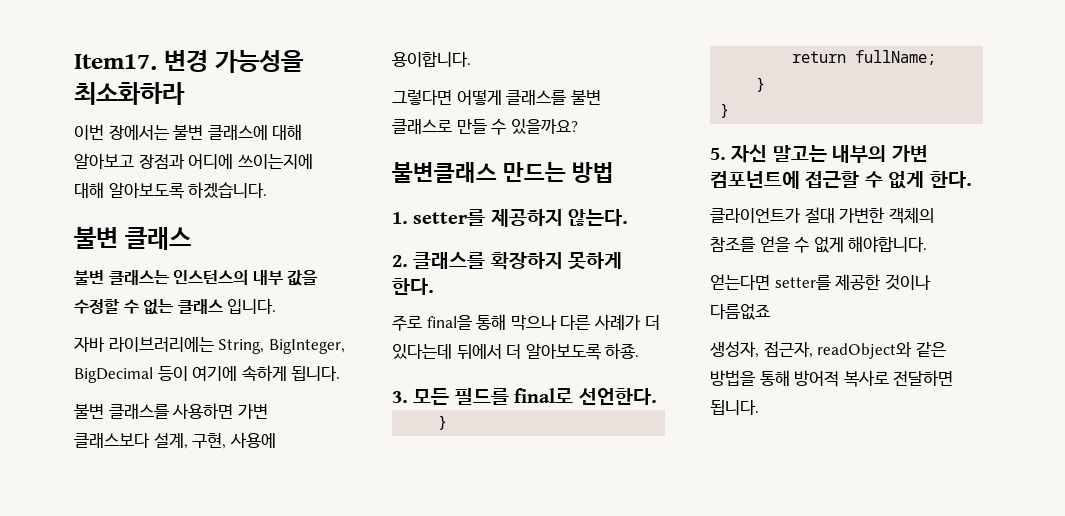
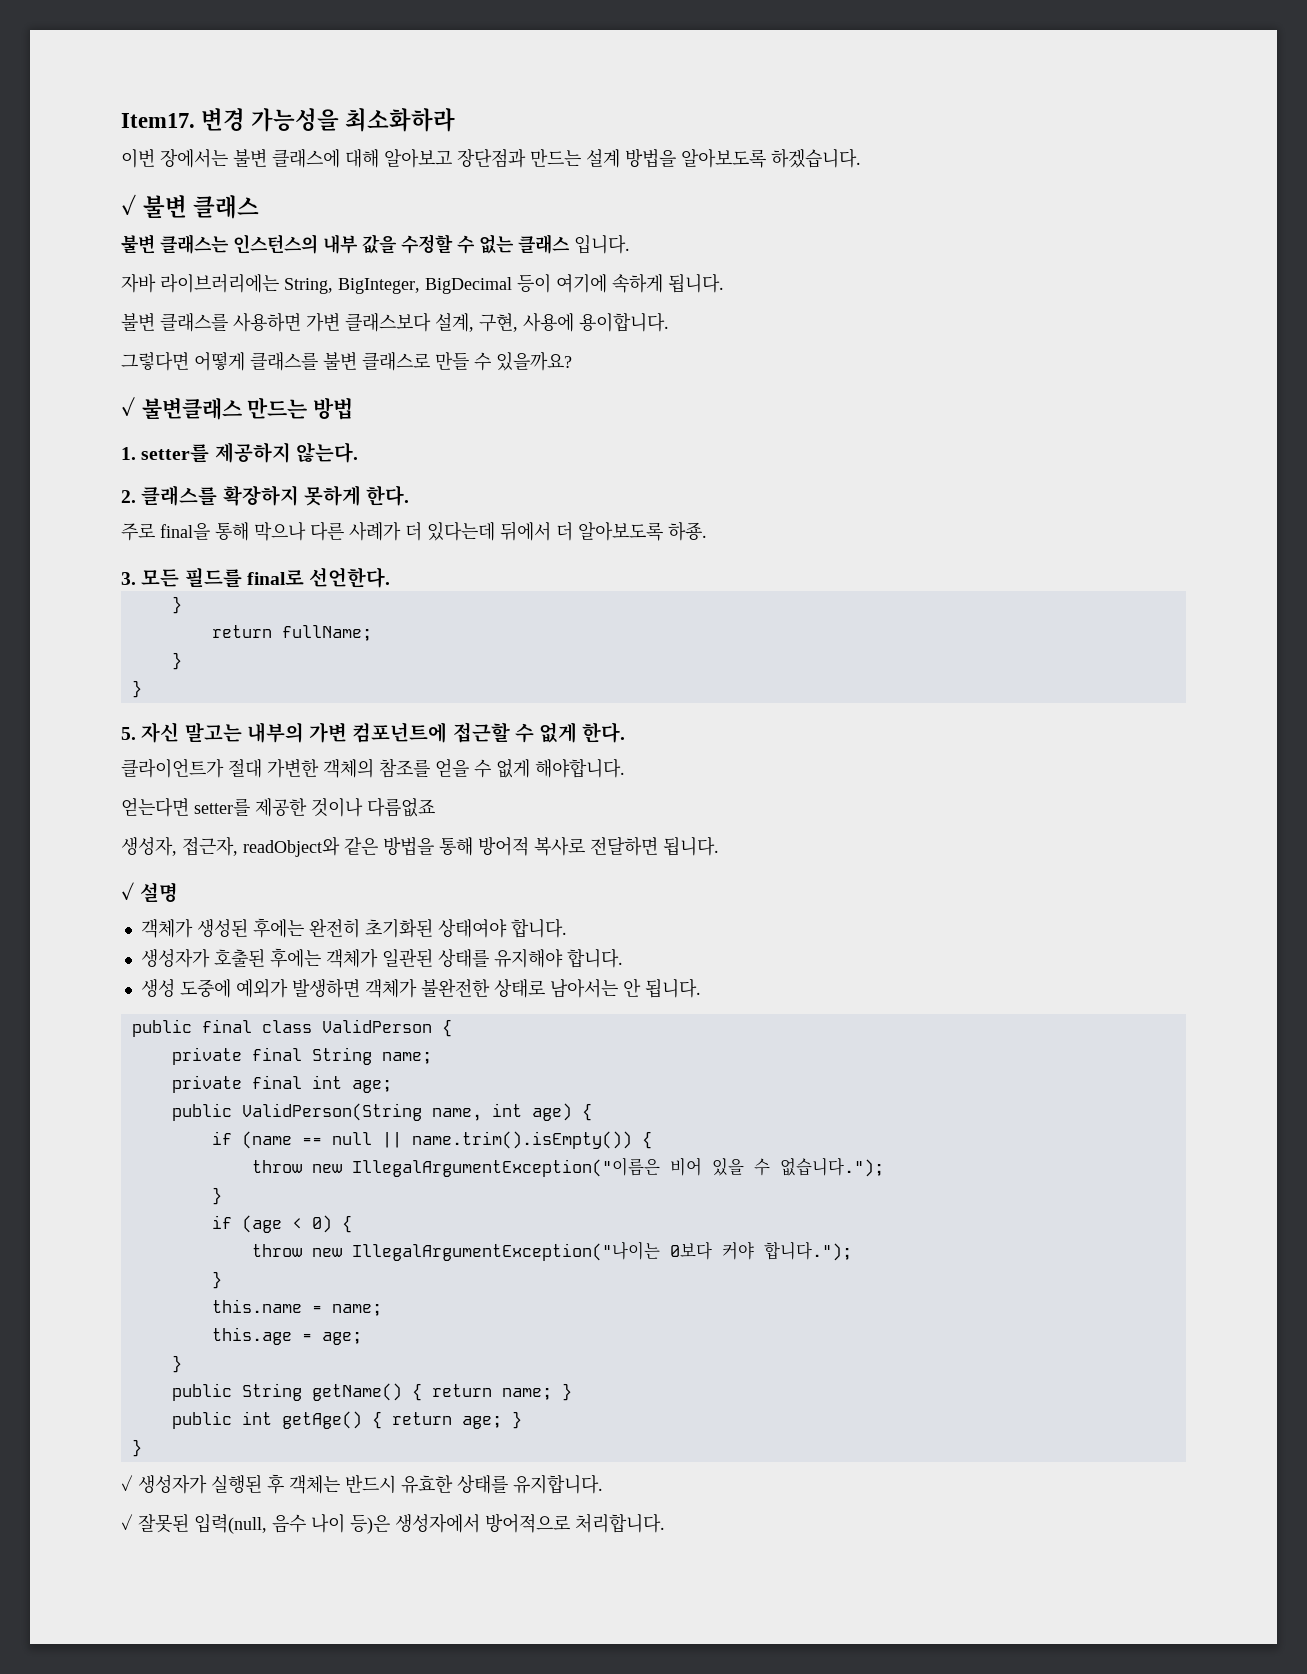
[138,153,313,169] [74,182,104,198] 장점과 어디에 쓰이는지에 대해 -> [457,148,676,168] 장단점과 만드는 설계 방법을
(268, 190) none -> [121,194,137,215] ✓
(578, 126) none -> [121,397,136,416] ✓
(759, 407) none -> [121,882,179,902] [140,918,567,938] [140,948,623,968] [140,978,701,998] [131,1019,452,1037] [171,1047,432,1065] [171,1075,392,1093] [171,1103,592,1121] [211,1131,652,1149] [251,1157,884,1177] [211,1187,222,1205] [211,1215,352,1233] [251,1241,852,1261] [211,1271,222,1289] [211,1299,382,1316] [211,1327,362,1345] [171,1355,182,1373] [171,1383,572,1401] [171,1411,522,1429] [131,1439,142,1457] [121,1474,603,1494] [121,1513,665,1534] // ✓ 설명 // 객체가 생성된 후에는 완전히 초기화된 상태여야 합니다. // 생성자가 호출된 후에는 객체가 일관된 상태를 유지해야 합니다. // 생성 도중에 예외가 발생하면 객체가 불완전한 상태로 남아서는 안 됩니다. // public final class ValidPerson { // private final String name; // private final int age; // public ValidPerson(String name, int age) { // if (name == null || name.trim().isEmpty()) { // throw new IllegalArgumentException("이름은 비어 있을 수 없습니다."); // } // if (age < 0) { // throw new IllegalArgumentException("나이는 0보다 커야 합니다."); // } // this.name = name; // this.age = age; // } // public String getName() { return name; } // public int getAge() { return age; } // } // ✓ 생성자가 실행된 후 객체는 반드시 유효한 상태를 유지합니다. // ✓ 잘못된 입력(null, 음수 나이 등)은 생성자에서 방어적으로 처리합니다.

